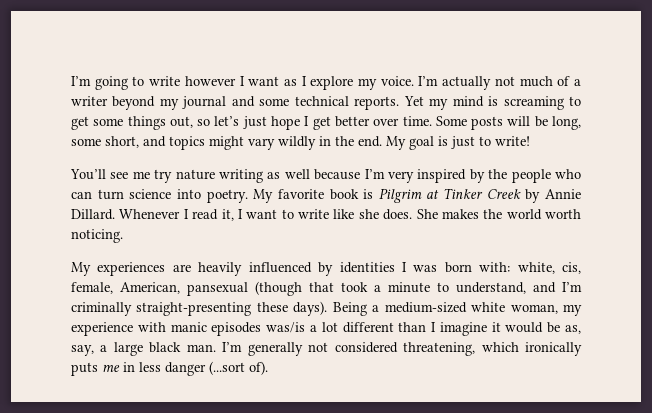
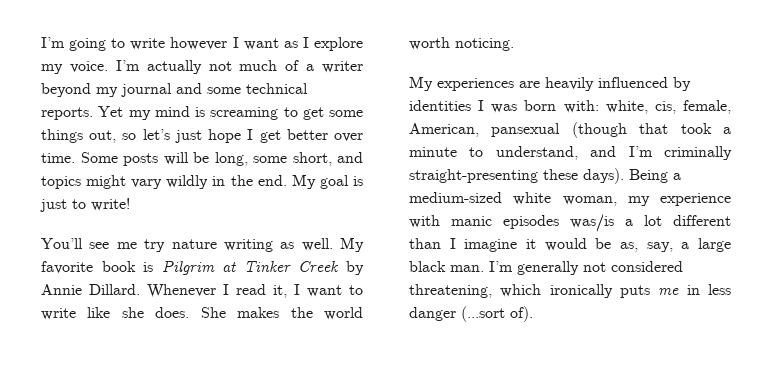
[284,169,581,183] [71,189,248,203] well because I’m very inspired by the people who can turn science into poetry. -> [301,238,333,251] well.

